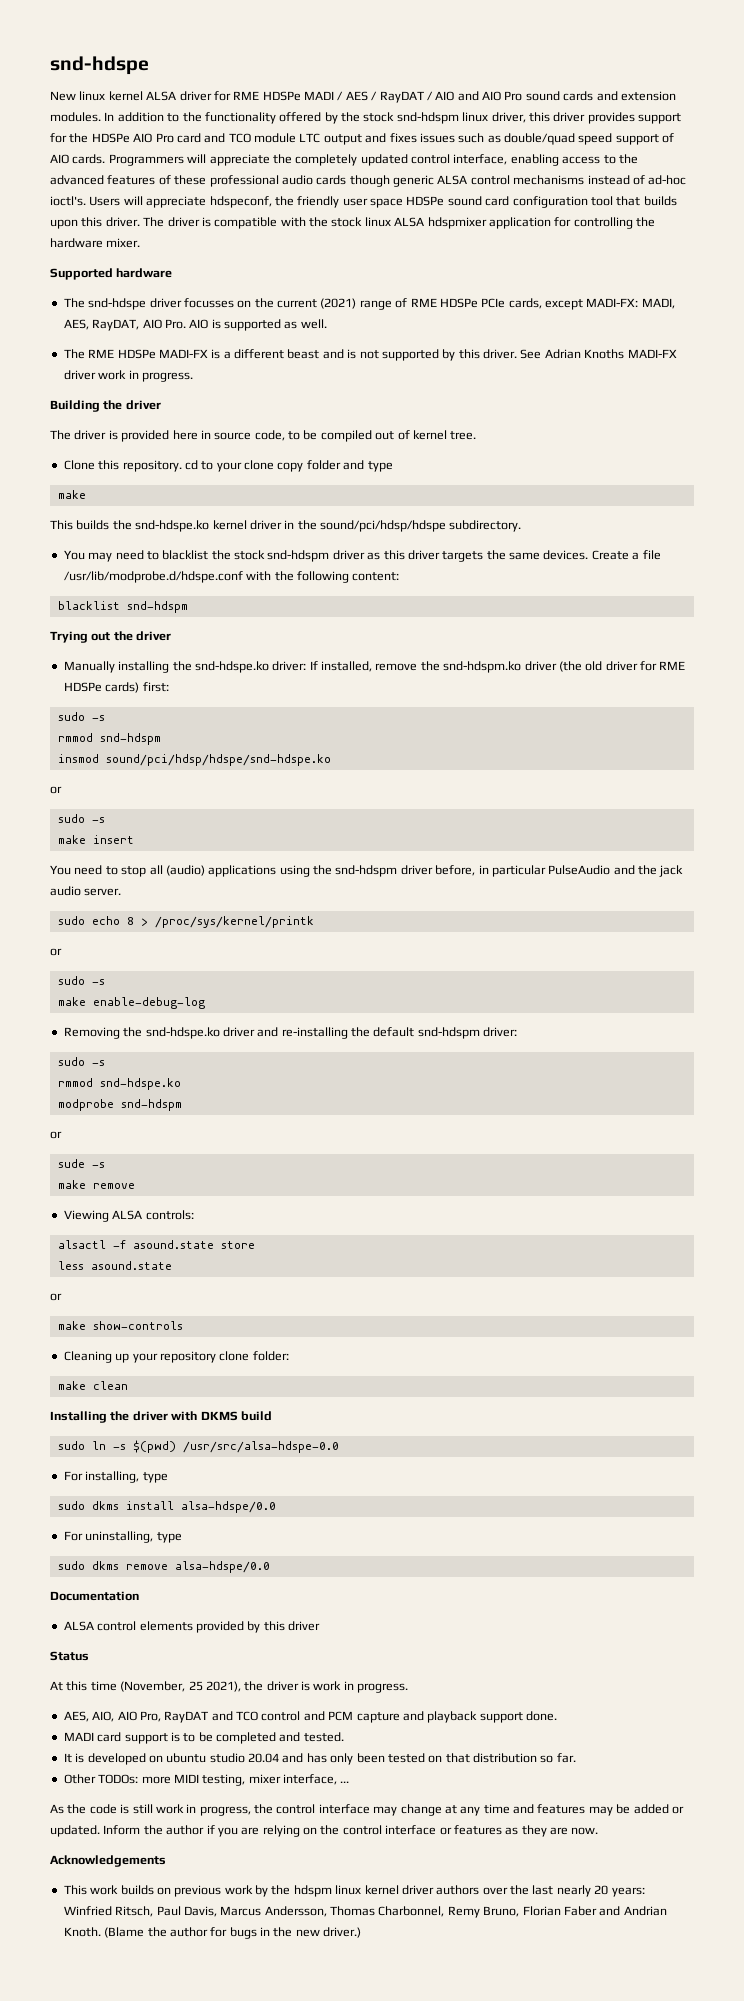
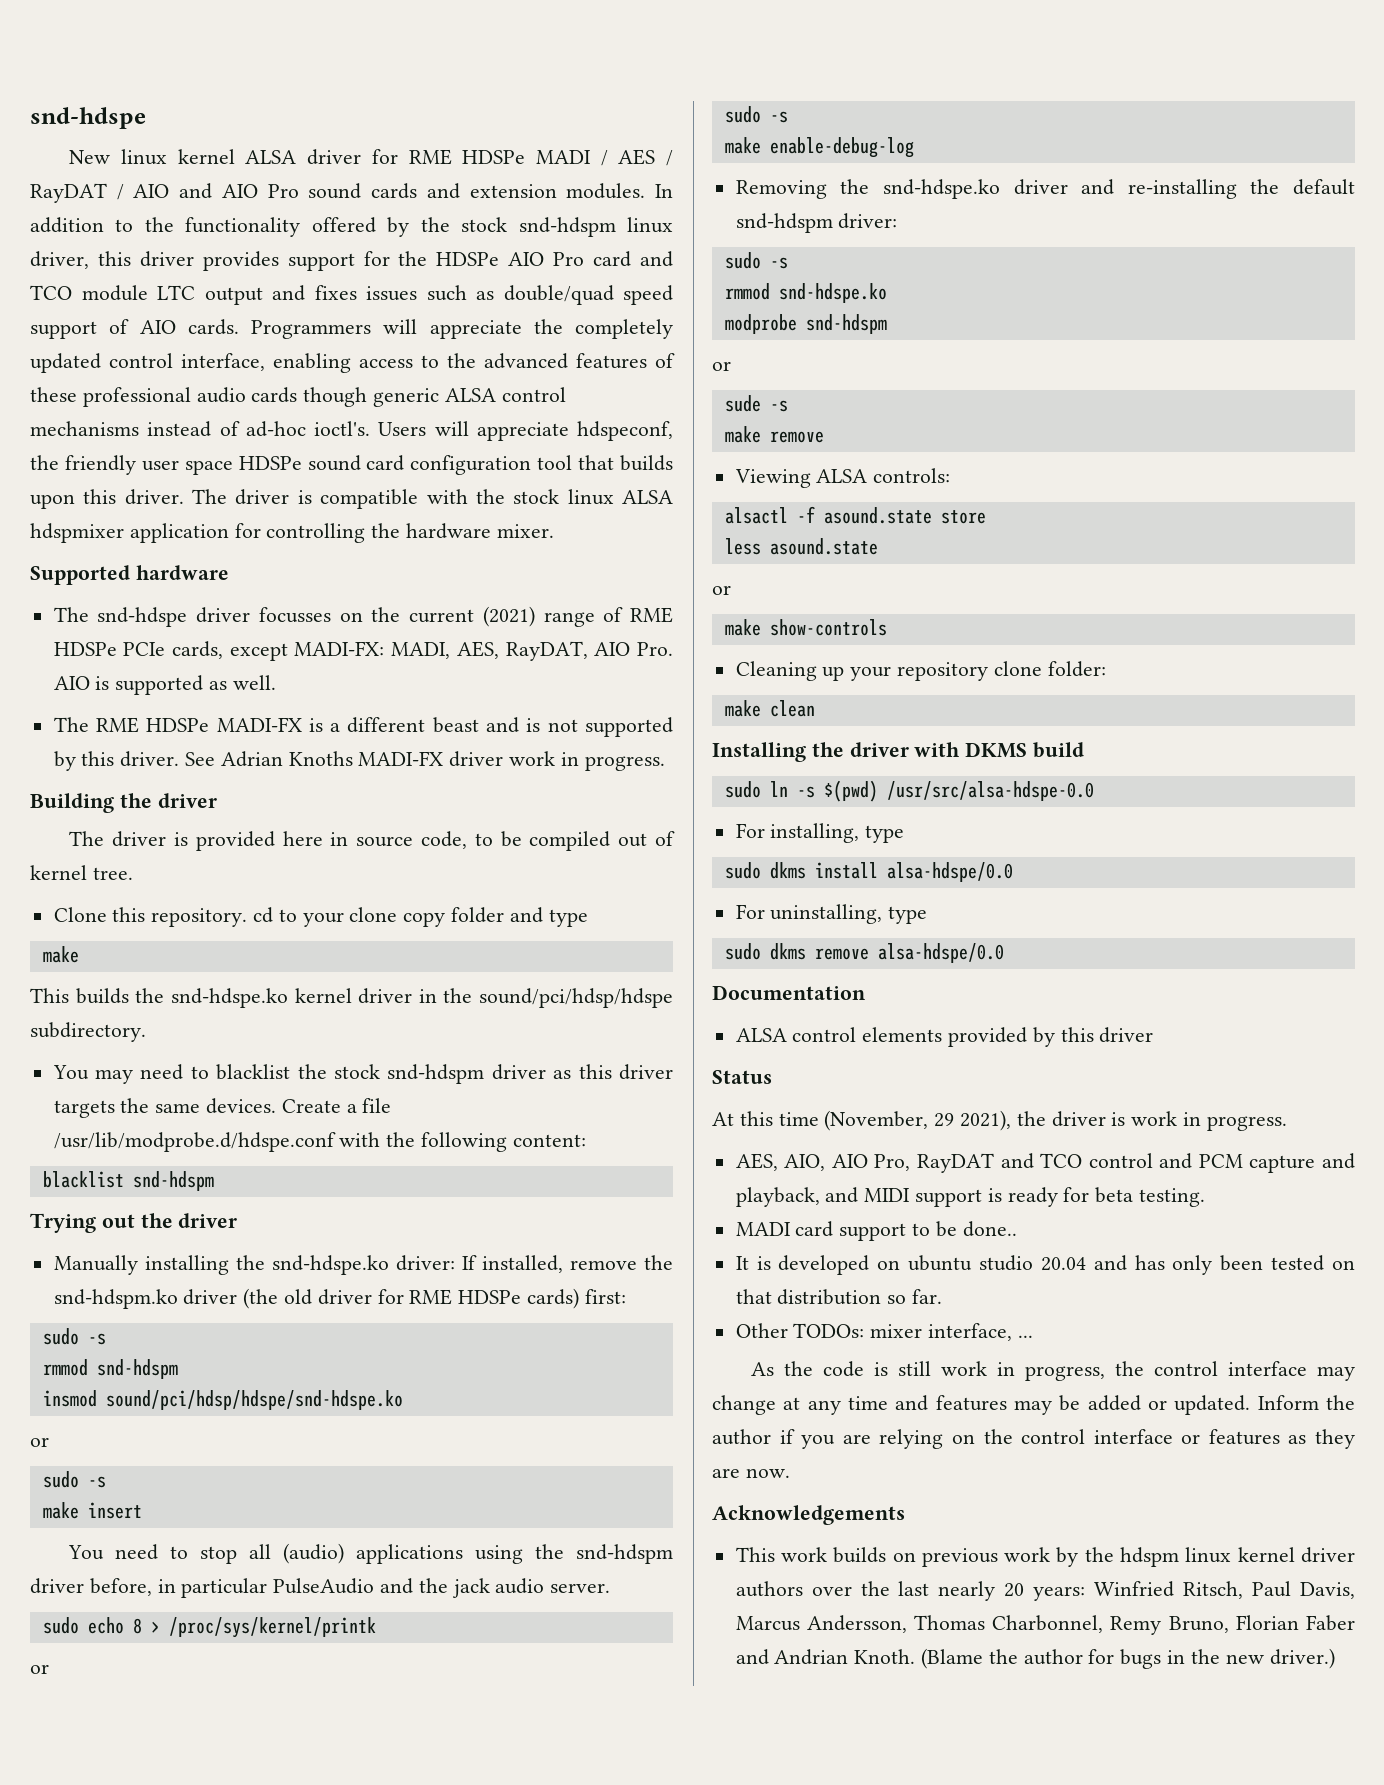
[188,1681,203,1691] 25 -> [934,1113,955,1127] 29
[427,1711,557,1723] playback support done. -> [735,1187,1206,1207] playback, and MIDI support is ready for beta testing.
[170,1732,344,1744] is to be completed and tested. -> [912,1221,1017,1237] to be done..
[141,1774,246,1786] more MIDI testing, -> (865, 1330) none

